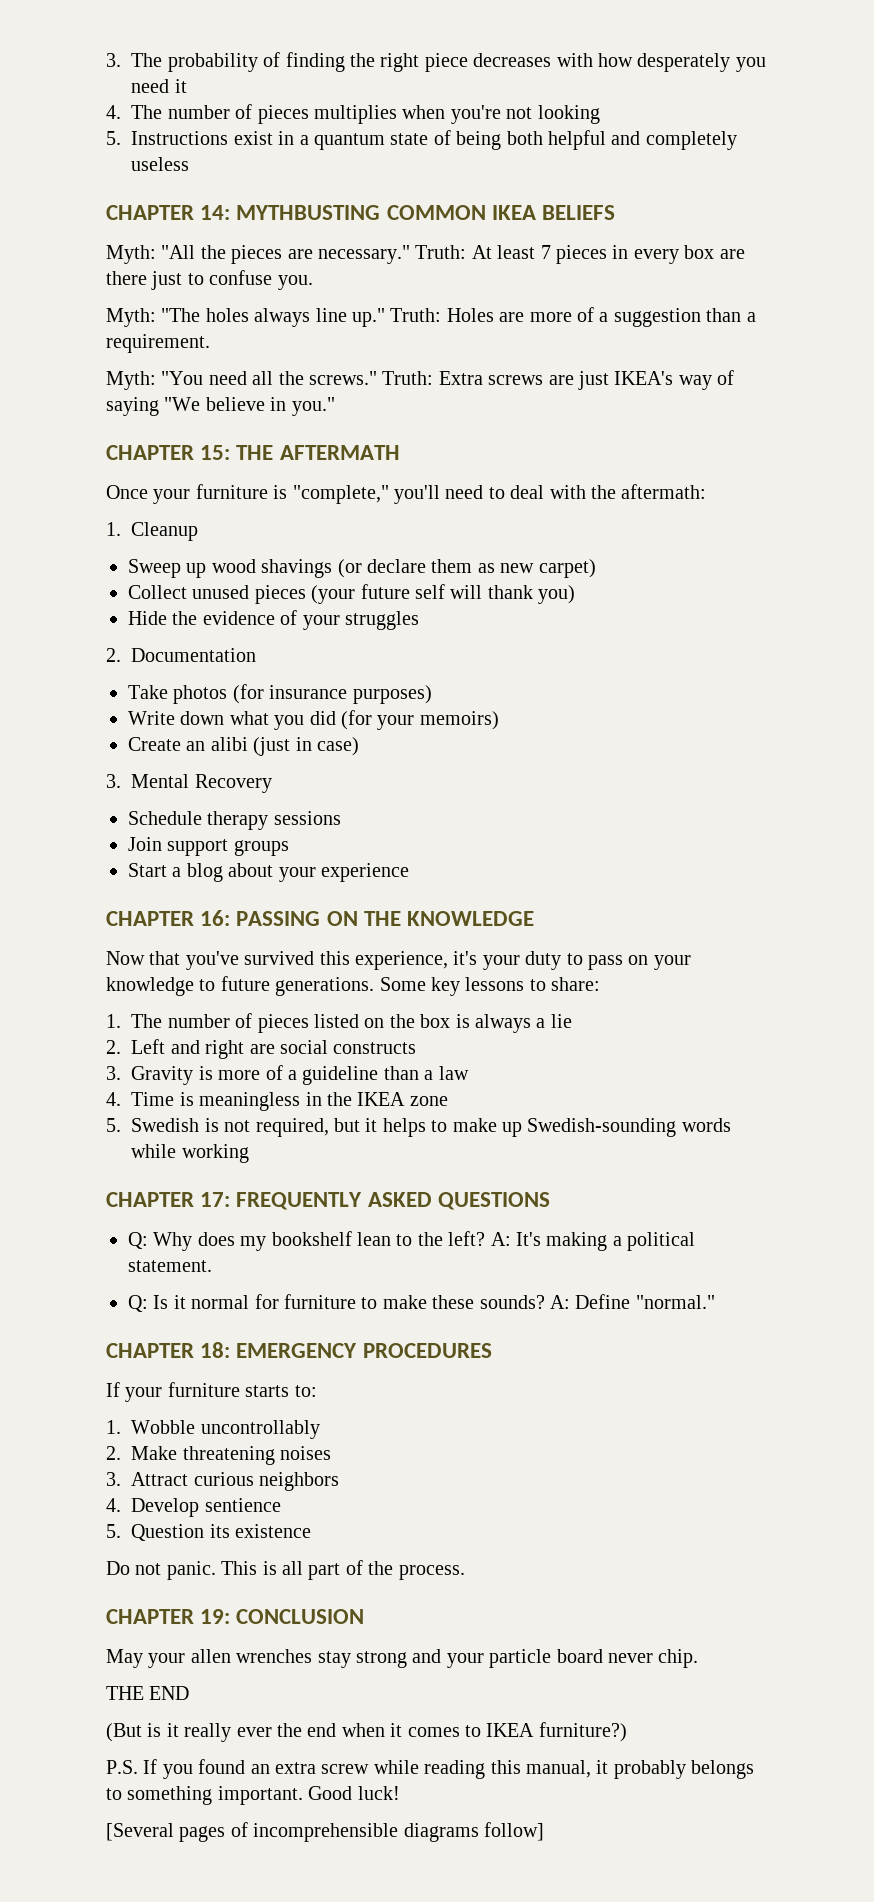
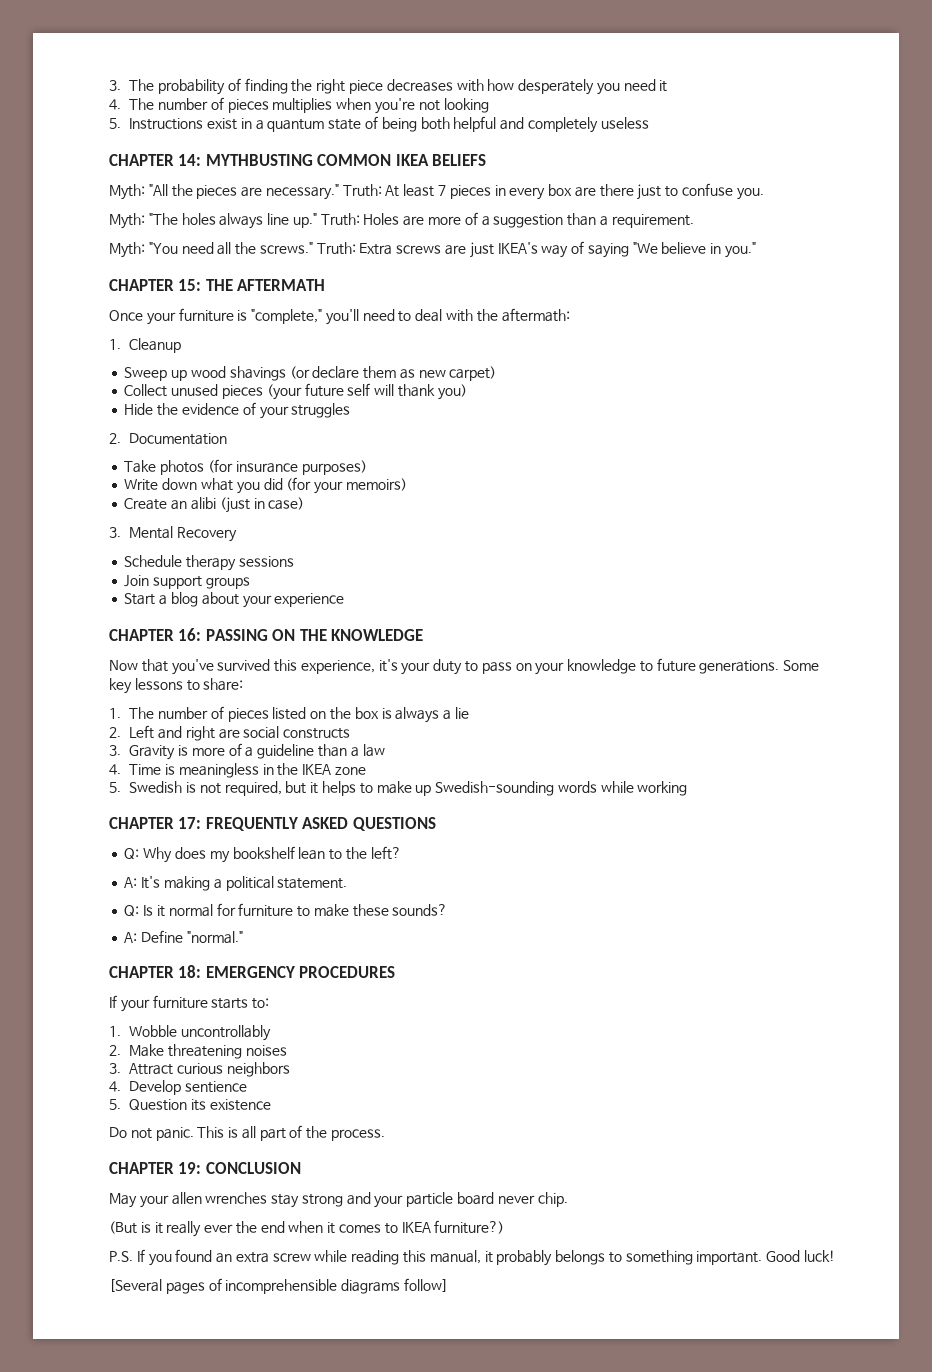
(486, 1238) none -> (401, 853) //
(545, 1302) none -> (448, 910) //
[106,1686,190,1700] // THE END -> (568, 1199) none

